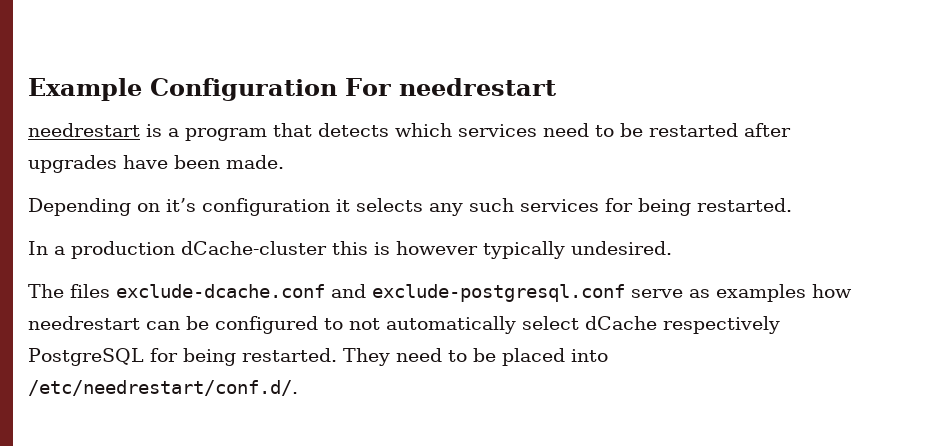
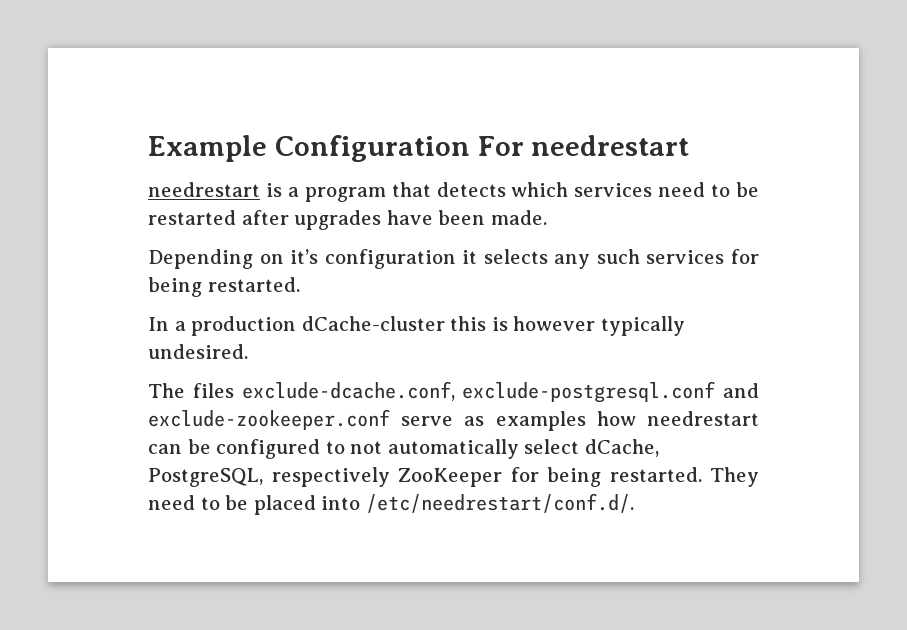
[116,284,625,302] exclude-dcache.conf and exclude-postgresql.conf -> [241,381,759,403] [148,409,390,430] exclude-dcache.conf, exclude-postgresql.conf and exclude-zookeeper.conf
[585,316,780,334] [28,348,144,366] dCache respectively PostgreSQL -> [584,439,659,457] [148,467,502,487] dCache, PostgreSQL, respectively ZooKeeper

